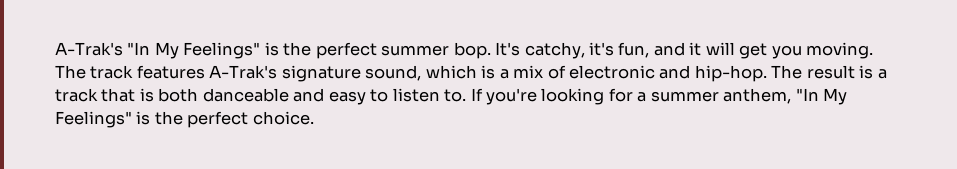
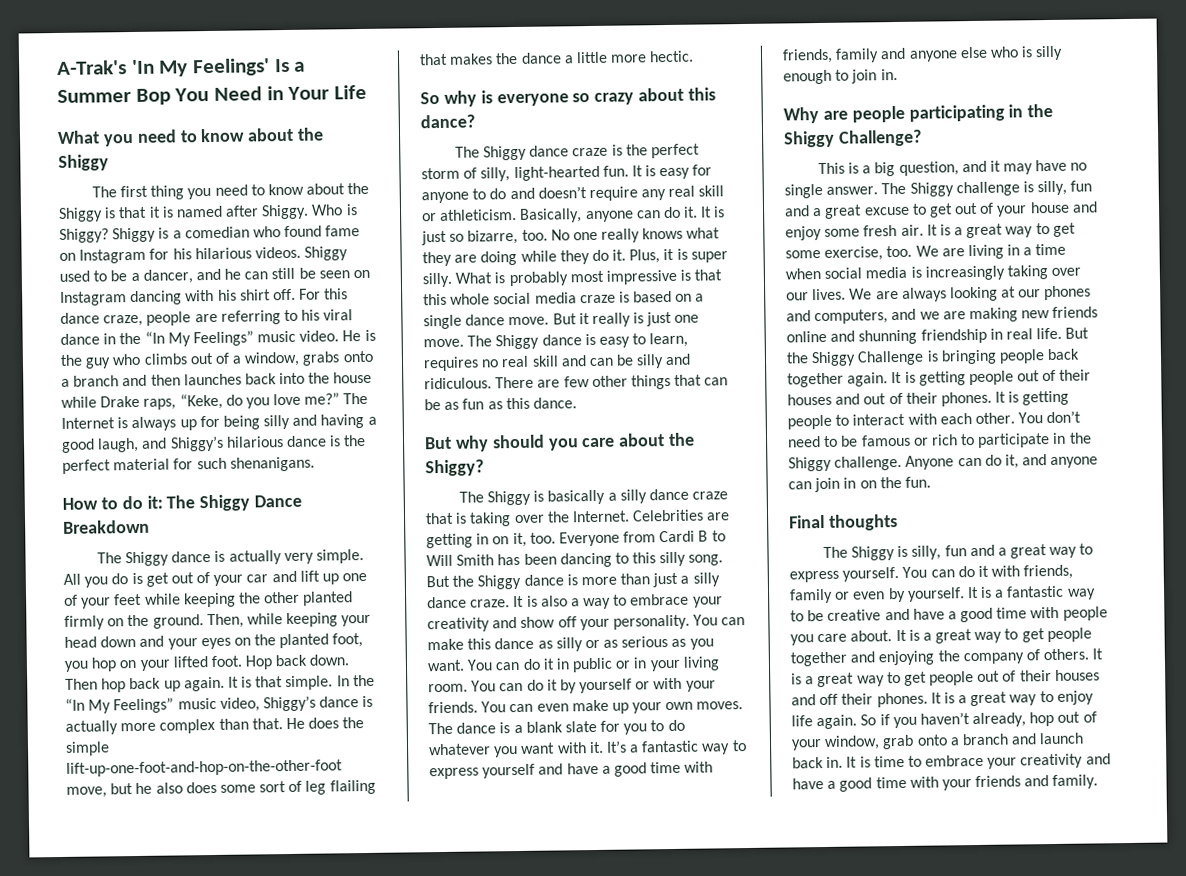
[55,42,874,59] [55,65,887,82] [55,88,848,105] [55,111,314,128] A-Trak's "In My Feelings" is the perfect summer bop. It's catchy, it's fun, and it will get you moving. The track features A-Trak's signature sound, which is a mix of electronic and hip-hop. The result is a track that is both danceable and easy to listen to. If you're looking for a summer anthem, "In My Feelings" is the perfect choice. -> [57,58,306,77] [57,84,368,105] [57,127,325,147] [58,154,109,171] [91,182,370,200] [58,204,358,222] [59,225,361,243] [59,246,349,264] [59,267,371,284] [60,288,349,306] [60,309,354,327] [60,329,376,347] [60,350,373,369] [61,371,373,387] [61,392,369,410] [61,413,377,432] [61,434,367,453] [62,456,315,474] [62,494,303,512] [63,519,150,534] [96,549,364,567] [63,570,368,588] [64,591,354,609] [64,612,372,630] [64,633,364,650] [64,654,350,672] [65,674,375,693] [65,695,374,714] [65,717,365,735] [65,741,110,756] [66,759,343,777] [66,779,376,798] [419,50,695,66] [420,87,717,107] [420,114,475,129] [454,143,700,161] [421,164,713,182] [421,185,725,204] [422,206,726,223] [421,227,721,246] [422,248,728,267] [422,269,723,288] [423,290,705,306] [423,311,700,330] [423,332,689,350] [423,353,692,372] [424,374,729,390] [424,397,577,411] [424,432,696,452] [425,459,484,477] [458,488,729,506] [425,509,731,527] [426,530,726,549] [426,551,724,568] [426,572,720,590] [427,593,723,610] [427,614,746,633] [427,636,714,652] [427,656,720,673] [428,677,716,694] [428,699,744,714] [428,719,685,735] [428,740,747,758] [429,761,714,780] [782,45,1064,64] [783,68,898,85] [783,103,1054,124] [784,129,922,148] [817,159,1088,177] [784,180,1093,199] [784,201,1098,219] [785,222,1076,241] [785,243,1067,261] [785,265,1082,281] [786,285,1092,302] [786,306,1099,325] [786,327,1090,345] [786,348,1081,367] [787,369,1092,388] [787,390,1070,407] [787,410,1082,430] [787,432,1092,448] [788,454,1099,472] [788,476,931,493] [789,514,898,531] [822,543,1094,561] [789,564,1074,583] [789,585,1096,604] [790,606,1108,623] [790,627,1092,646] [790,648,1104,667] [791,669,1100,688] [791,690,1094,708] [791,711,1097,730] [791,732,1085,751] [792,753,1111,769] [792,774,1099,792] A-Trak's 'In My Feelings' Is a Summer Bop You Need in Your Life // What you need to know about the Shiggy // The first thing you need to know about the Shiggy is that it is named after Shiggy. Who is Shiggy? Shiggy is a comedian who found fame on Instagram for his hilarious videos. Shiggy used to be a dancer, and he can still be seen on Instagram dancing with his shirt off. For this dance craze, people are referring to his viral dance in the “In My Feelings” music video. He is the guy who climbs out of a window, grabs onto a branch and then launches back into the house while Drake raps, “Keke, do you love me?” The Internet is always up for being silly and having a good laugh, and Shiggy’s hilarious dance is the perfect material for such shenanigans. // How to do it: The Shiggy Dance Breakdown // The Shiggy dance is actually very simple. All you do is get out of your car and lift up one of your feet while keeping the other planted firmly on the ground. Then, while keeping your head down and your eyes on the planted foot, you hop on your lifted foot. Hop back down. Then hop back up again. It is that simple. In the “In My Feelings” music video, Shiggy’s dance is actually more complex than that. He does the simple lift-up-one-foot-and-hop-on-the-other-foot move, but he also does some sort of leg flailing that makes the dance a little more hectic. // So why is everyone so crazy about this dance? // The Shiggy dance craze is the perfect storm of silly, light-hearted fun. It is easy for anyone to do and doesn’t require any real skill or athleticism. Basically, anyone can do it. It is just so bizarre, too. No one really knows what they are doing while they do it. Plus, it is super silly. What is probably most impressive is that this whole social media craze is based on a single dance move. But it really is just one move. The Shiggy dance is easy to learn, requires no real skill and can be silly and ridiculous. There are few other things that can be as fun as this dance. // But why should you care about the Shiggy? // The Shiggy is basically a silly dance craze that is taking over the Internet. Celebrities are getting in on it, too. Everyone from Cardi B to Will Smith has been dancing to this silly song. But the Shiggy dance is more than just a silly dance craze. It is also a way to embrace your creativity and show off your personality. You can make this dance as silly or as serious as you want. You can do it in public or in your living room. You can do it by yourself or with your friends. You can even make up your own moves. The dance is a blank slate for you to do whatever you want with it. It’s a fantastic way to express yourself and have a good time with friends, family and anyone else who is silly enough to join in. // Why are people participating in the Shiggy Challenge? // This is a big question, and it may have no single answer. The Shiggy challenge is silly, fun and a great excuse to get out of your house and enjoy some fresh air. It is a great way to get some exercise, too. We are living in a time when social media is increasingly taking over our lives. We are always looking at our phones and computers, and we are making new friends online and shunning friendship in real life. But the Shiggy Challenge is bringing people back together again. It is getting people out of their houses and out of their phones. It is getting people to interact with each other. You don’t need to be famous or rich to participate in the Shiggy challenge. Anyone can do it, and anyone can join in on the fun. // Final thoughts // The Shiggy is silly, fun and a great way to express yourself. You can do it with friends, family or even by yourself. It is a fantastic way to be creative and have a good time with people you care about. It is a great way to get people together and enjoying the company of others. It is a great way to get people out of their houses and off their phones. It is a great way to enjoy life again. So if you haven’t already, hop out of your window, grab onto a branch and launch back in. It is time to embrace your creativity and have a good time with your friends and family.

